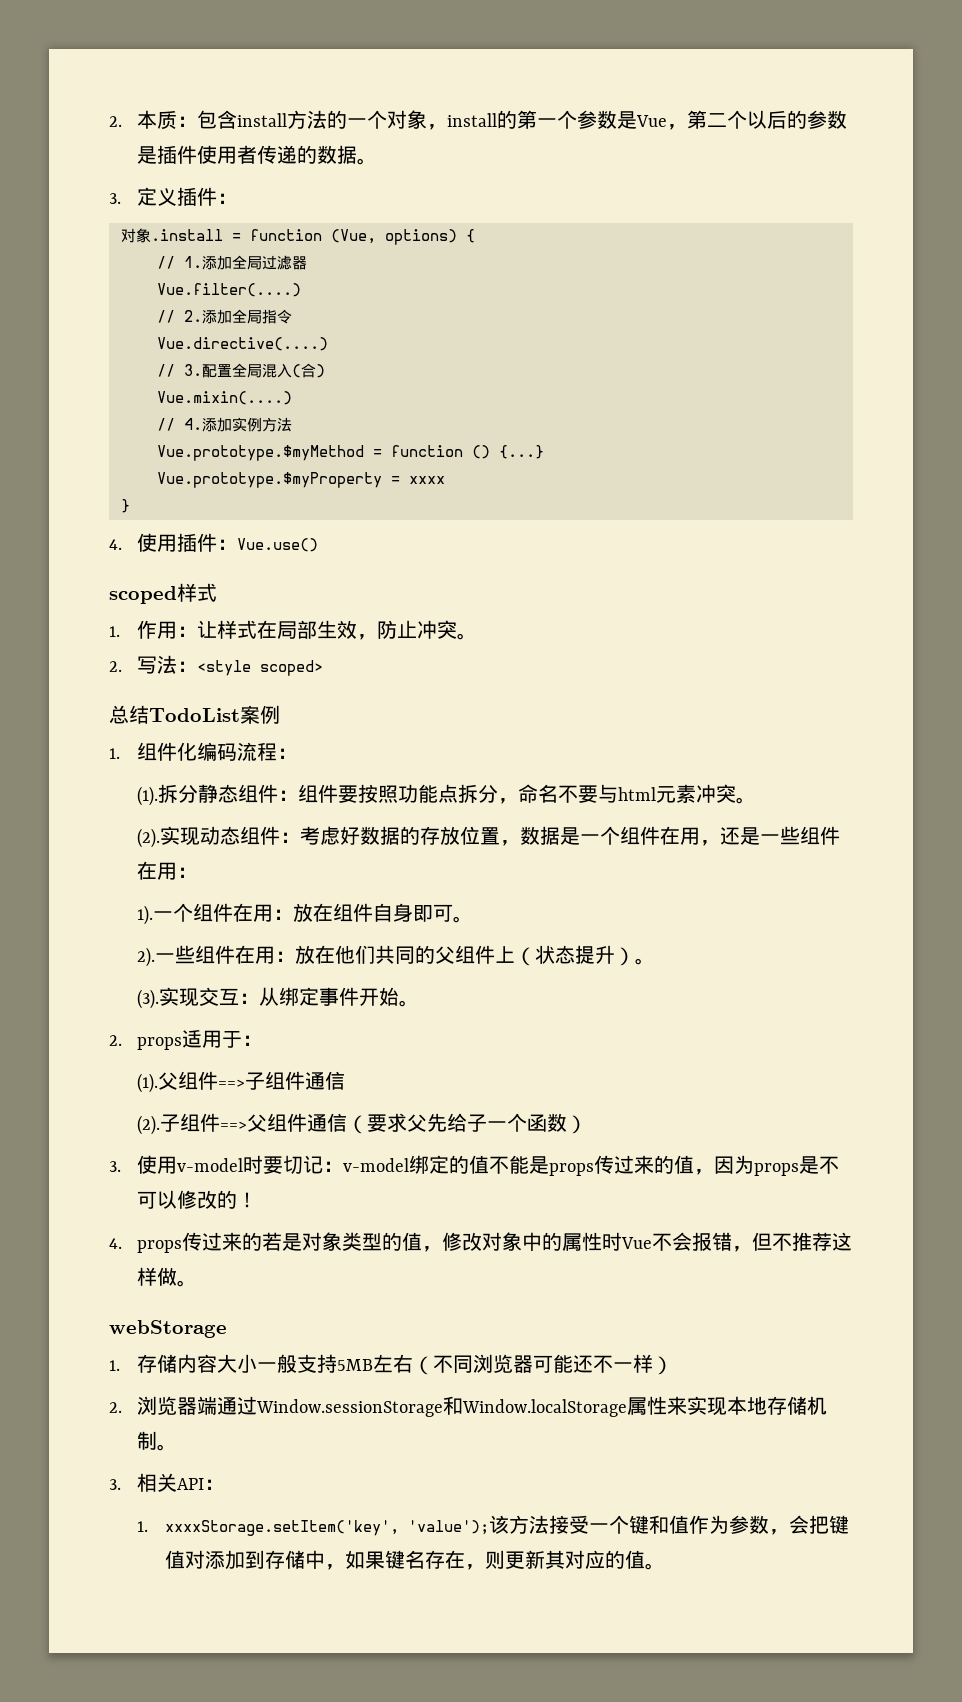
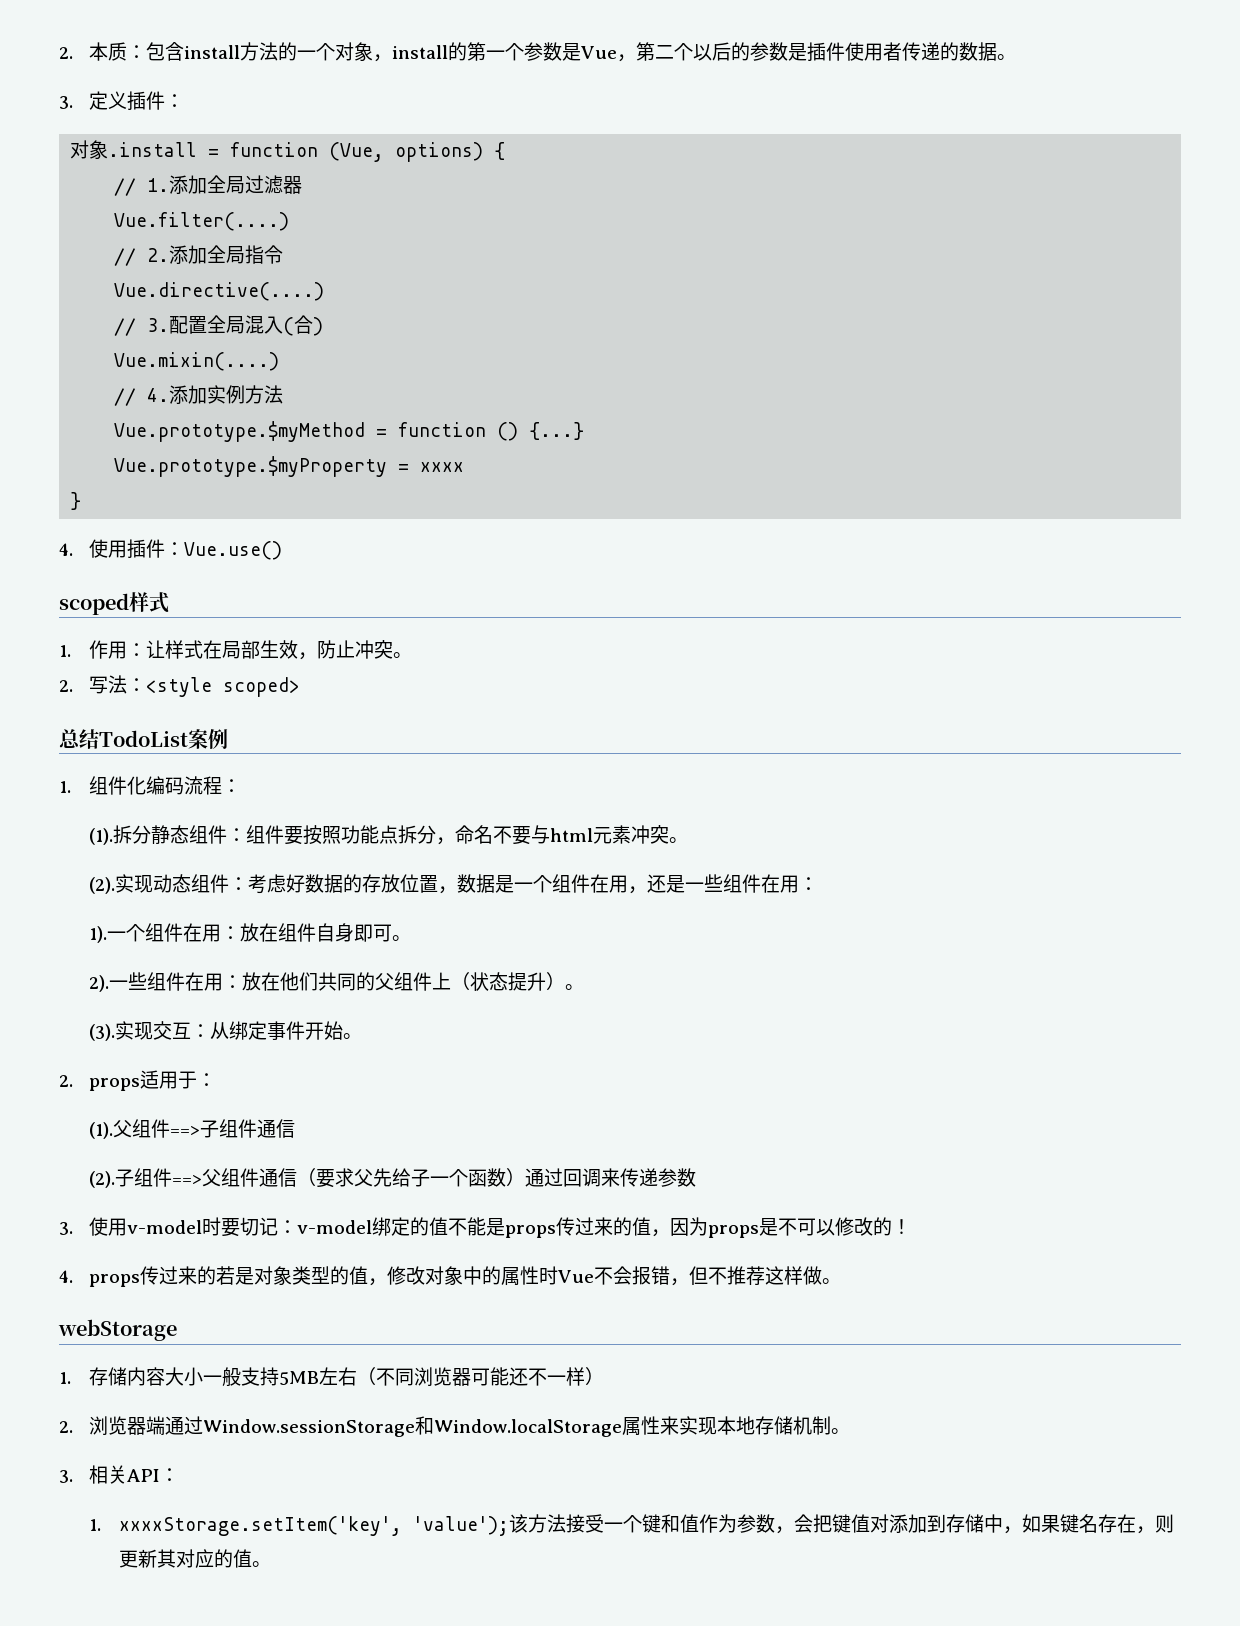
(588, 1124) none -> [524,1168,696,1187] 通过回调来传递参数

